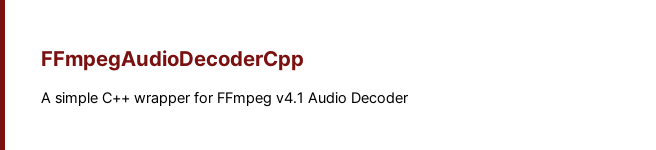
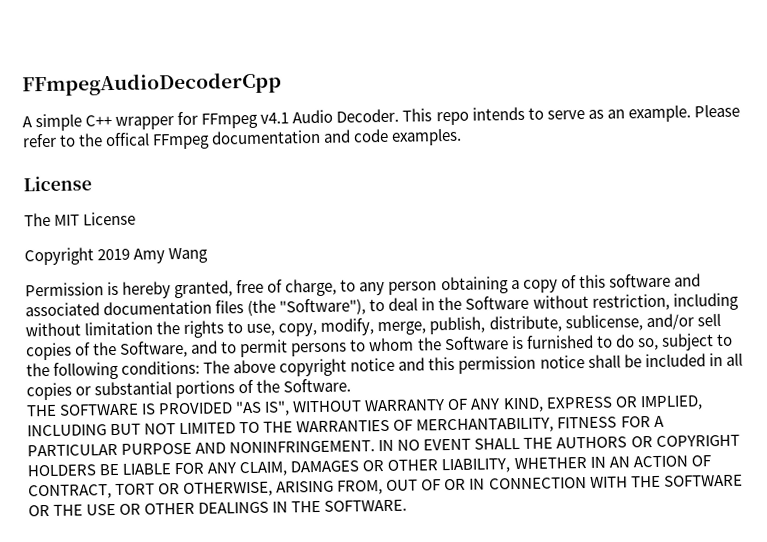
[351,92,410,104] Decoder -> [336,103,740,126] [22,127,463,150] [23,175,92,192] [24,211,137,227] [24,247,209,266] [25,273,701,299] [25,292,739,317] [25,313,721,338] [26,333,733,361] [26,352,743,380] [26,378,352,401] [26,395,703,417] [27,415,665,437] [27,434,740,457] [27,455,711,477] [28,474,743,500] [28,499,408,517] Decoder. This repo intends to serve as an example. Please refer to the offical FFmpeg documentation and code examples. // License // The MIT License // Copyright 2019 Amy Wang // Permission is hereby granted, free of charge, to any person obtaining a copy of this software and associated documentation files (the "Software"), to deal in the Software without restriction, including without limitation the rights to use, copy, modify, merge, publish, distribute, sublicense, and/or sell copies of the Software, and to permit persons to whom the Software is furnished to do so, subject to the following conditions: The above copyright notice and this permission notice shall be included in all copies or substantial portions of the Software. // THE SOFTWARE IS PROVIDED "AS IS", WITHOUT WARRANTY OF ANY KIND, EXPRESS OR IMPLIED, INCLUDING BUT NOT LIMITED TO THE WARRANTIES OF MERCHANTABILITY, FITNESS FOR A PARTICULAR PURPOSE AND NONINFRINGEMENT. IN NO EVENT SHALL THE AUTHORS OR COPYRIGHT HOLDERS BE LIABLE FOR ANY CLAIM, DAMAGES OR OTHER LIABILITY, WHETHER IN AN ACTION OF CONTRACT, TORT OR OTHERWISE, ARISING FROM, OUT OF OR IN CONNECTION WITH THE SOFTWARE OR THE USE OR OTHER DEALINGS IN THE SOFTWARE.

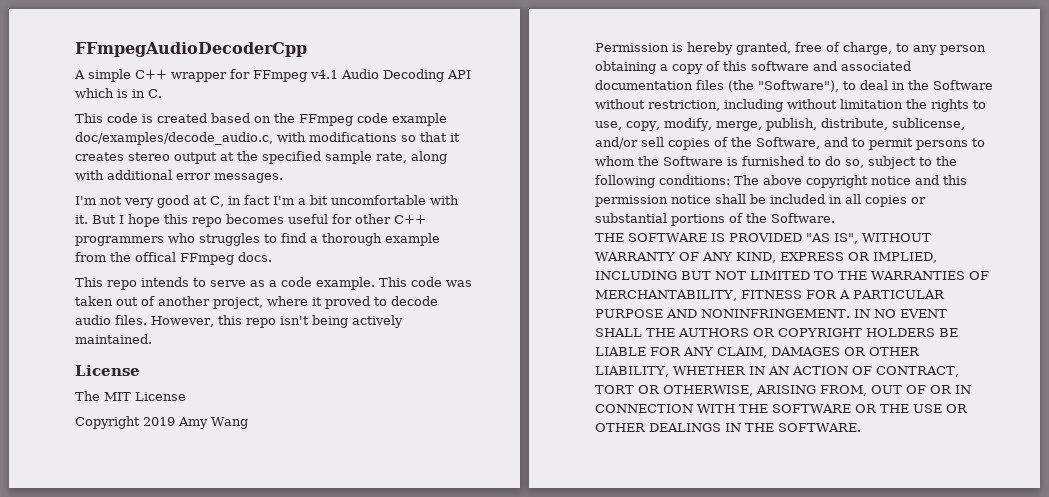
[336,108,400,123] Decoder. -> [383,69,471,82] [75,88,162,98] [75,113,447,126] [75,132,460,145] [75,151,447,164] [75,170,283,183] [75,195,459,208] [75,214,426,227] [75,233,440,246] [75,252,272,265] Decoding API which is in C. // This code is created based on the FFmpeg code example doc/examples/decode_audio.c, with modifications so that it creates stereo output at the specified sample rate, along with additional error messages. // I'm not very good at C, in fact I'm a bit uncomfortable with it. But I hope this repo becomes useful for other C++ programmers who struggles to find a thorough example from the offical FFmpeg docs. //
[606,103,740,123] [22,127,463,150] an example. Please refer to the offical FFmpeg documentation and code examples. -> [269,277,472,290] [75,296,438,309] [75,315,403,328] [75,334,152,344] a code example. This code was taken out of another project, where it proved to decode audio files. However, this repo isn't being actively maintained.

